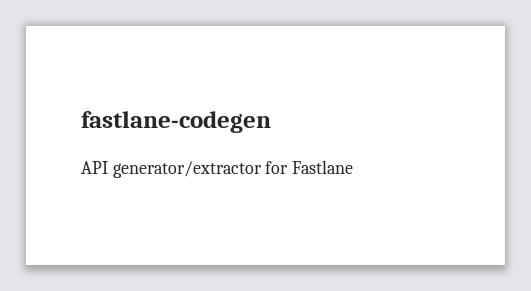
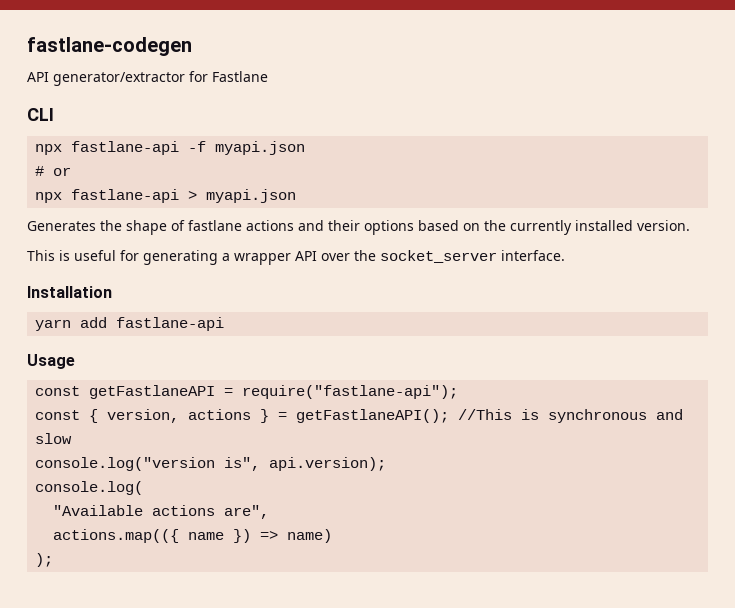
(354, 167) none -> [27,108,54,121] [35,141,306,155] [35,166,72,176] [35,189,297,203] [27,220,690,235] [27,250,565,265] [27,286,112,298] [35,317,225,331] [27,354,75,369] [35,385,459,399] [35,409,684,423] [35,433,73,444] [35,457,387,471] [35,481,144,495] [53,505,270,519] [53,529,333,543] [35,553,54,567] // CLI // npx fastlane-api -f myapi.json // # or // npx fastlane-api > myapi.json // Generates the shape of fastlane actions and their options based on the currently installed version. // This is useful for generating a wrapper API over the socket_server interface. // Installation // yarn add fastlane-api // Usage // const getFastlaneAPI = require("fastlane-api"); // const { version, actions } = getFastlaneAPI(); //This is synchronous and slow // console.log("version is", api.version); // console.log( // "Available actions are", // actions.map(({ name }) => name) // );

